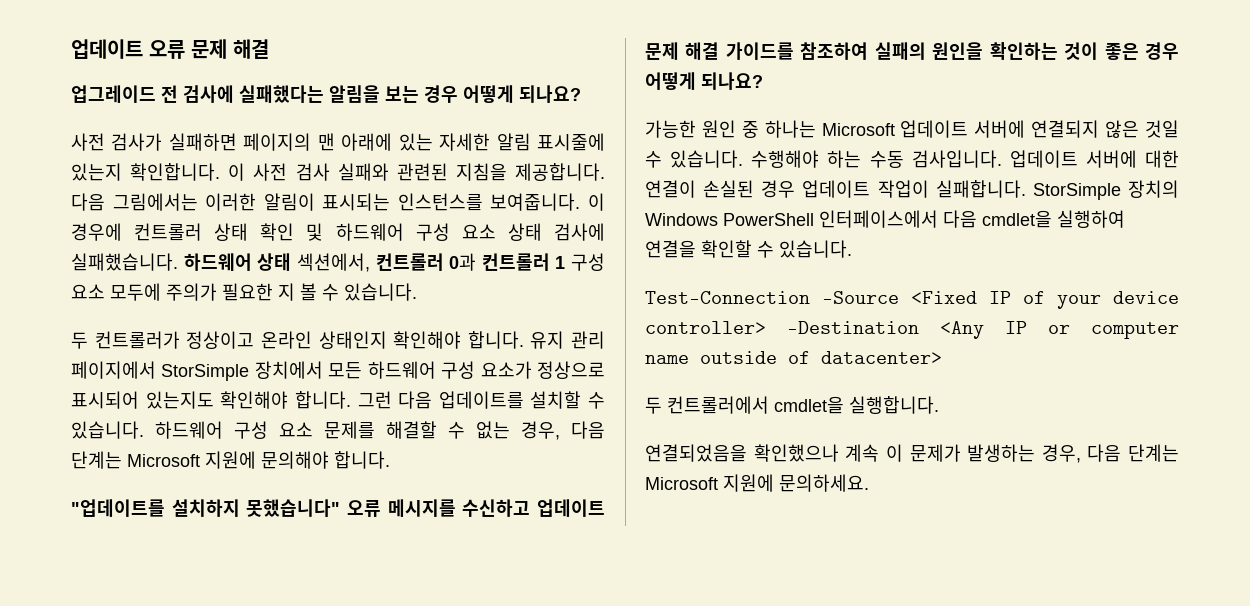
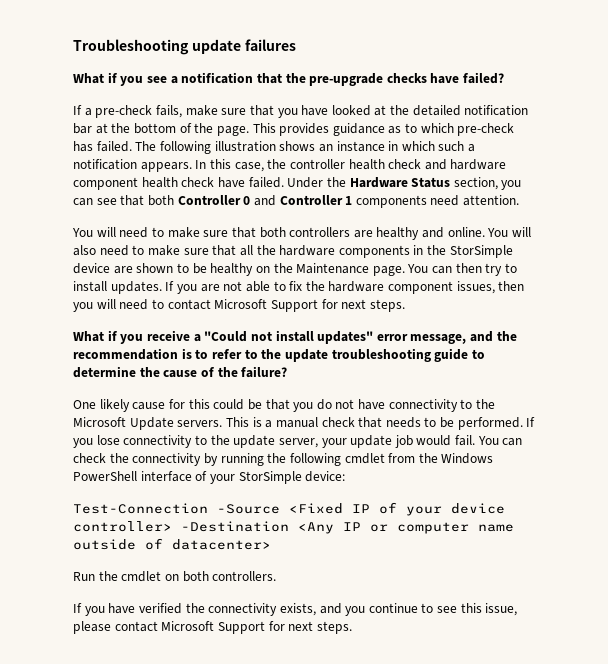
[71,39,269,59] [71,85,581,103] [71,133,606,151] [71,163,605,181] [71,193,605,211] [71,223,605,241] [71,253,605,272] [71,283,417,301] [71,331,605,349] [71,361,605,381] [71,391,605,409] [71,421,605,440] [71,451,390,469] [71,499,606,517] [645,42,1179,60] [645,72,763,90] [645,120,1179,138] [645,150,1179,168] [645,180,1179,200] [645,210,1125,228] [645,240,852,258] 업데이트 오류 문제 해결 // 업그레이드 전 검사에 실패했다는 알림을 보는 경우 어떻게 되나요? // 사전 검사가 실패하면 페이지의 맨 아래에 있는 자세한 알림 표시줄에 있는지 확인합니다. 이 사전 검사 실패와 관련된 지침을 제공합니다. 다음 그림에서는 이러한 알림이 표시되는 인스턴스를 보여줍니다. 이 경우에 컨트롤러 상태 확인 및 하드웨어 구성 요소 상태 검사에 실패했습니다. 하드웨어 상태 섹션에서, 컨트롤러 0과 컨트롤러 1 구성 요소 모두에 주의가 필요한 지 볼 수 있습니다. // 두 컨트롤러가 정상이고 온라인 상태인지 확인해야 합니다. 유지 관리 페이지에서 StorSimple 장치에서 모든 하드웨어 구성 요소가 정상으로 표시되어 있는지도 확인해야 합니다. 그런 다음 업데이트를 설치할 수 있습니다. 하드웨어 구성 요소 문제를 해결할 수 없는 경우, 다음 단계는 Microsoft 지원에 문의해야 합니다. // "업데이트를 설치하지 못했습니다" 오류 메시지를 수신하고 업데이트 문제 해결 가이드를 참조하여 실패의 원인을 확인하는 것이 좋은 경우 어떻게 되나요? // 가능한 원인 중 하나는 Microsoft 업데이트 서버에 연결되지 않은 것일 수 있습니다. 수행해야 하는 수동 검사입니다. 업데이트 서버에 대한 연결이 손실된 경우 업데이트 작업이 실패합니다. StorSimple 장치의 Windows PowerShell 인터페이스에서 다음 cmdlet을 실행하여 연결을 확인할 수 있습니다. -> [73,39,296,55] [73,72,505,86] [73,105,529,118] [73,123,515,136] [73,141,476,154] [73,159,507,172] [73,177,522,190] [73,195,520,208] [72,227,532,240] [73,245,513,258] [73,263,518,276] [73,281,525,294] [73,299,405,312] [73,330,517,344] [73,348,485,362] [73,366,288,378] [73,399,496,412] [73,417,536,430] [73,435,523,448] [73,453,494,466] [73,471,346,484] Troubleshooting update failures // What if you see a notification that the pre-upgrade checks have failed? // If a pre-check fails, make sure that you have looked at the detailed notification bar at the bottom of the page. This provides guidance as to which pre-check has failed. The following illustration shows an instance in which such a notification appears. In this case, the controller health check and hardware component health check have failed. Under the Hardware Status section, you can see that both Controller 0 and Controller 1 components need attention. // You will need to make sure that both controllers are healthy and online. You will also need to make sure that all the hardware components in the StorSimple device are shown to be healthy on the Maintenance page. You can then try to install updates. If you are not able to fix the hardware component issues, then you will need to contact Microsoft Support for next steps. // What if you receive a "Could not install updates" error message, and the recommendation is to refer to the update troubleshooting guide to determine the cause of the failure? // One likely cause for this could be that you do not have connectivity to the Microsoft Update servers. This is a manual check that needs to be performed. If you lose connectivity to the update server, your update job would fail. You can check the connectivity by running the following cmdlet from the Windows PowerShell interface of your StorSimple device:
[645,396,939,414] [645,444,1179,463] [645,474,869,492] 두 컨트롤러에서 cmdlet을 실행합니다. // 연결되었음을 확인했으나 계속 이 문제가 발생하는 경우, 다음 단계는 Microsoft 지원에 문의하세요. -> [73,571,277,582] [73,603,518,616] [73,621,352,634] Run the cmdlet on both controllers. // If you have verified the connectivity exists, and you continue to see this issue, please contact Microsoft Support for next steps.

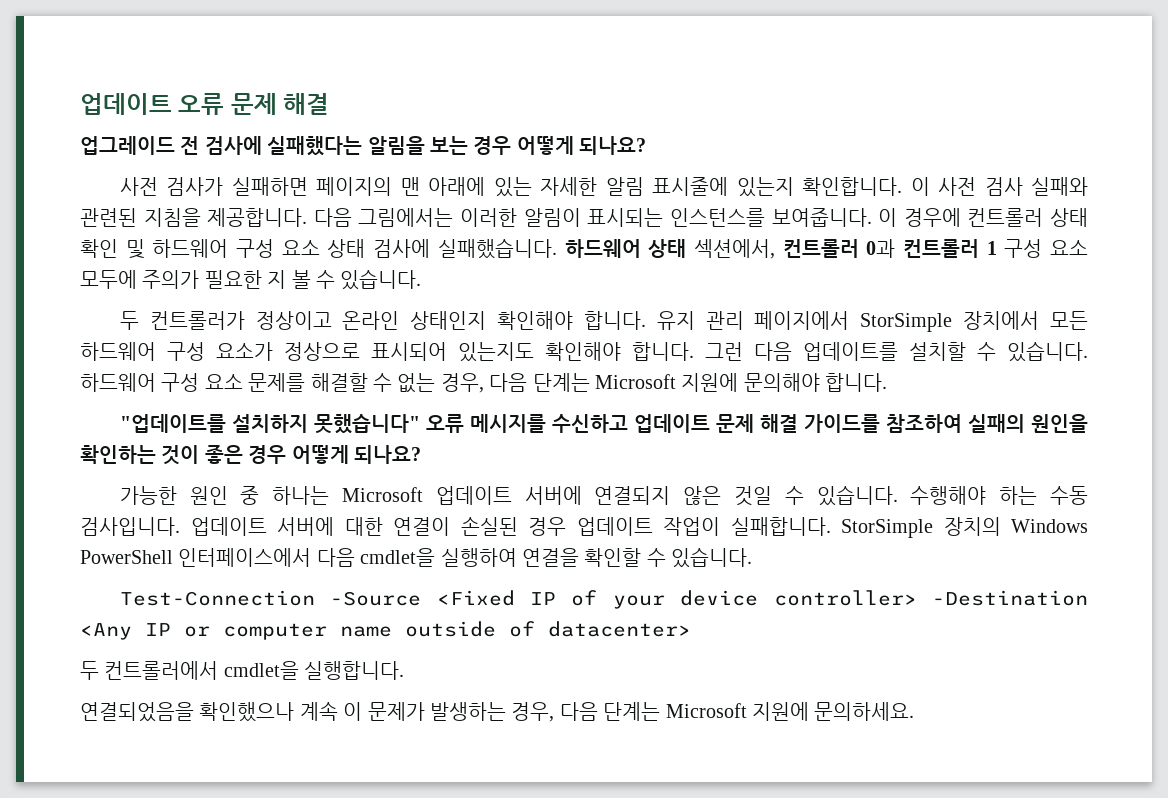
[73,39,296,55] [73,72,505,86] [73,105,529,118] [73,123,515,136] [73,141,476,154] [73,159,507,172] [73,177,522,190] [73,195,520,208] [72,227,532,240] [73,245,513,258] [73,263,518,276] [73,281,525,294] [73,299,405,312] [73,330,517,344] [73,348,485,362] [73,366,288,378] [73,399,496,412] [73,417,536,430] [73,435,523,448] [73,453,494,466] [73,471,346,484] Troubleshooting update failures // What if you see a notification that the pre-upgrade checks have failed? // If a pre-check fails, make sure that you have looked at the detailed notification bar at the bottom of the page. This provides guidance as to which pre-check has failed. The following illustration shows an instance in which such a notification appears. In this case, the controller health check and hardware component health check have failed. Under the Hardware Status section, you can see that both Controller 0 and Controller 1 components need attention. // You will need to make sure that both controllers are healthy and online. You will also need to make sure that all the hardware components in the StorSimple device are shown to be healthy on the Maintenance page. You can then try to install updates. If you are not able to fix the hardware component issues, then you will need to contact Microsoft Support for next steps. // What if you receive a "Could not install updates" error message, and the recommendation is to refer to the update troubleshooting guide to determine the cause of the failure? // One likely cause for this could be that you do not have connectivity to the Microsoft Update servers. This is a manual check that needs to be performed. If you lose connectivity to the update server, your update job would fail. You can check the connectivity by running the following cmdlet from the Windows PowerShell interface of your StorSimple device: -> [80,93,330,115] [80,136,647,156] [119,177,1088,197] [80,208,1088,227] [80,238,1088,259] [80,269,422,290] [119,311,1089,332] [80,341,1088,362] [80,373,888,393] [119,414,1088,434] [80,445,421,465] [119,485,1089,506] [80,516,1088,538] [80,547,753,568] 업데이트 오류 문제 해결 // 업그레이드 전 검사에 실패했다는 알림을 보는 경우 어떻게 되나요? // 사전 검사가 실패하면 페이지의 맨 아래에 있는 자세한 알림 표시줄에 있는지 확인합니다. 이 사전 검사 실패와 관련된 지침을 제공합니다. 다음 그림에서는 이러한 알림이 표시되는 인스턴스를 보여줍니다. 이 경우에 컨트롤러 상태 확인 및 하드웨어 구성 요소 상태 검사에 실패했습니다. 하드웨어 상태 섹션에서, 컨트롤러 0과 컨트롤러 1 구성 요소 모두에 주의가 필요한 지 볼 수 있습니다. // 두 컨트롤러가 정상이고 온라인 상태인지 확인해야 합니다. 유지 관리 페이지에서 StorSimple 장치에서 모든 하드웨어 구성 요소가 정상으로 표시되어 있는지도 확인해야 합니다. 그런 다음 업데이트를 설치할 수 있습니다. 하드웨어 구성 요소 문제를 해결할 수 없는 경우, 다음 단계는 Microsoft 지원에 문의해야 합니다. // "업데이트를 설치하지 못했습니다" 오류 메시지를 수신하고 업데이트 문제 해결 가이드를 참조하여 실패의 원인을 확인하는 것이 좋은 경우 어떻게 되나요? // 가능한 원인 중 하나는 Microsoft 업데이트 서버에 연결되지 않은 것일 수 있습니다. 수행해야 하는 수동 검사입니다. 업데이트 서버에 대한 연결이 손실된 경우 업데이트 작업이 실패합니다. StorSimple 장치의 Windows PowerShell 인터페이스에서 다음 cmdlet을 실행하여 연결을 확인할 수 있습니다.
[73,571,277,582] [73,603,518,616] [73,621,352,634] Run the cmdlet on both controllers. // If you have verified the connectivity exists, and you continue to see this issue, please contact Microsoft Support for next steps. -> [80,661,405,680] [80,701,915,722] 두 컨트롤러에서 cmdlet을 실행합니다. // 연결되었음을 확인했으나 계속 이 문제가 발생하는 경우, 다음 단계는 Microsoft 지원에 문의하세요.

